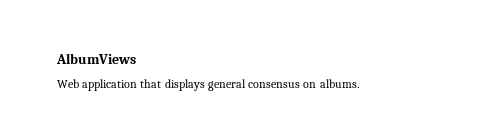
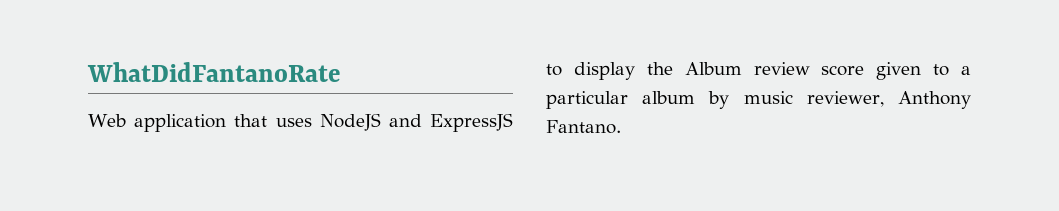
[56,53,136,64] AlbumViews -> [87,62,341,82] WhatDidFantanoRate
[164,79,359,91] displays general consensus on albums. -> [275,113,513,132] [546,62,971,80] [546,91,971,109] [546,120,621,134] uses NodeJS and ExpressJS to display the Album review score given to a particular album by music reviewer, Anthony Fantano.

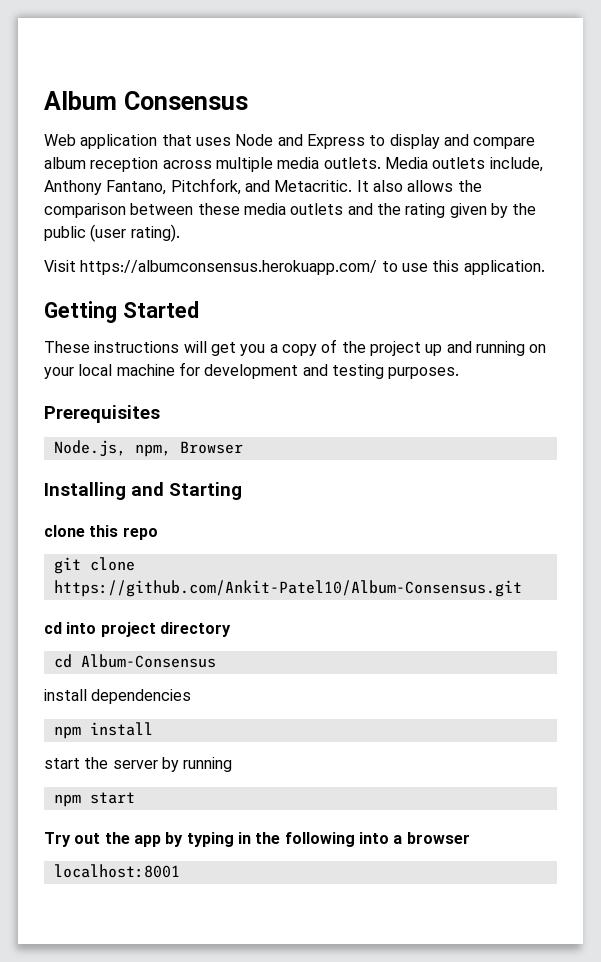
[87,62,341,82] WhatDidFantanoRate -> [44,91,248,110] Album Consensus
[319,113,513,132] [546,62,971,80] [546,91,971,109] [546,120,621,134] NodeJS and ExpressJS to display the Album review score given to a particular album by music reviewer, Anthony Fantano. -> [235,134,536,149] [44,157,543,172] [44,178,482,195] [44,203,537,218] [44,224,180,242] [44,260,545,275] [44,301,199,323] [44,339,547,356] [44,362,460,379] [44,405,160,423] [53,440,243,457] [44,482,242,500] [44,525,158,540] [53,557,135,574] [53,580,522,597] [44,622,231,637] [53,654,216,668] [44,689,192,704] [53,722,153,739] [44,757,233,772] [53,792,135,807] [44,832,470,847] [53,864,180,878] Node and Express to display and compare album reception across multiple media outlets. Media outlets include, Anthony Fantano, Pitchfork, and Metacritic. It also allows the comparison between these media outlets and the rating given by the public (user rating). // Visit https://albumconsensus.herokuapp.com/ to use this application. // Getting Started // These instructions will get you a copy of the project up and running on your local machine for development and testing purposes. // Prerequisites // Node.js, npm, Browser // Installing and Starting // clone this repo // git clone https://github.com/Ankit-Patel10/Album-Consensus.git // cd into project directory // cd Album-Consensus // install dependencies // npm install // start the server by running // npm start // Try out the app by typing in the following into a browser // localhost:8001

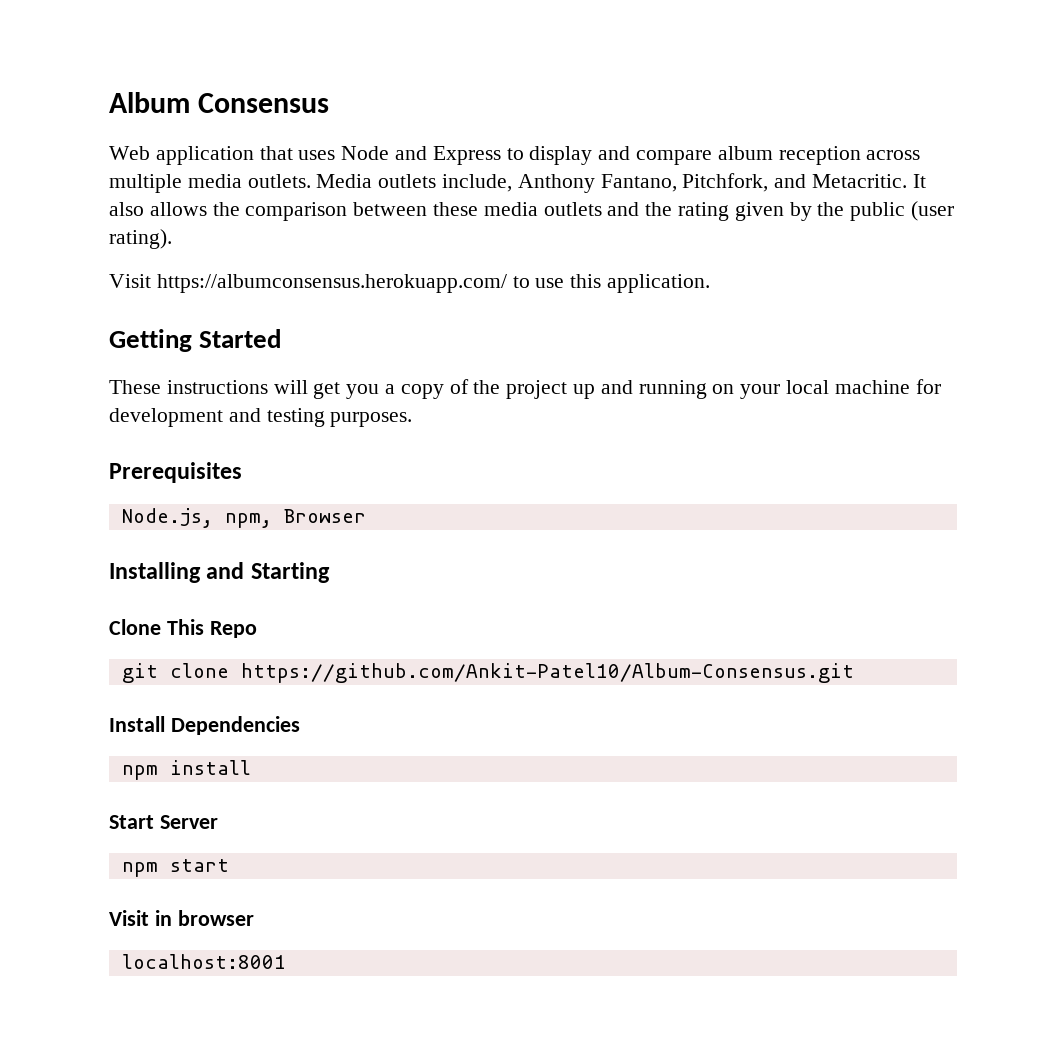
[44,525,158,540] clone this repo -> [109,619,257,638] Clone This Repo
[44,622,231,637] [53,654,216,668] [44,689,192,704] [53,722,153,739] [44,757,233,772] [53,792,135,807] [44,832,403,847] cd into project directory // cd Album-Consensus // install dependencies // npm install // start the server by running // npm start // Try out the app by typing in the following into a -> [109,716,300,735] [121,760,251,780] [109,815,218,829] [121,859,229,877] [109,910,172,926] Install Dependencies // npm install // Start Server // npm start // Visit in

